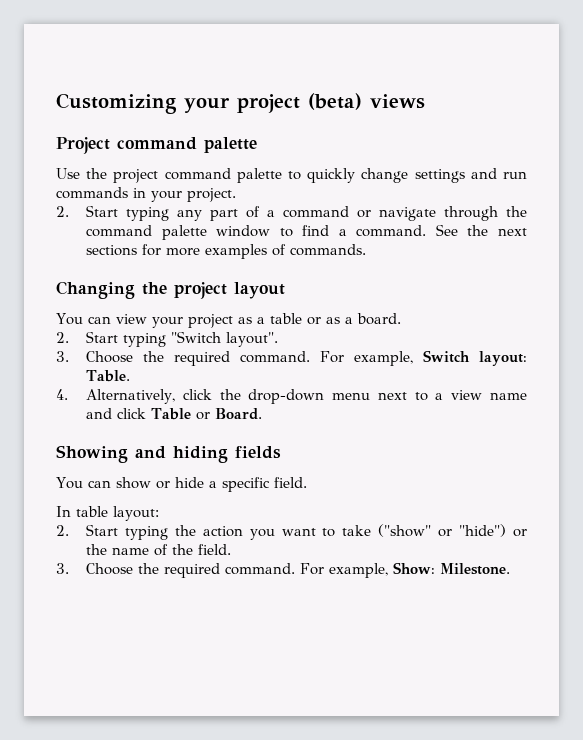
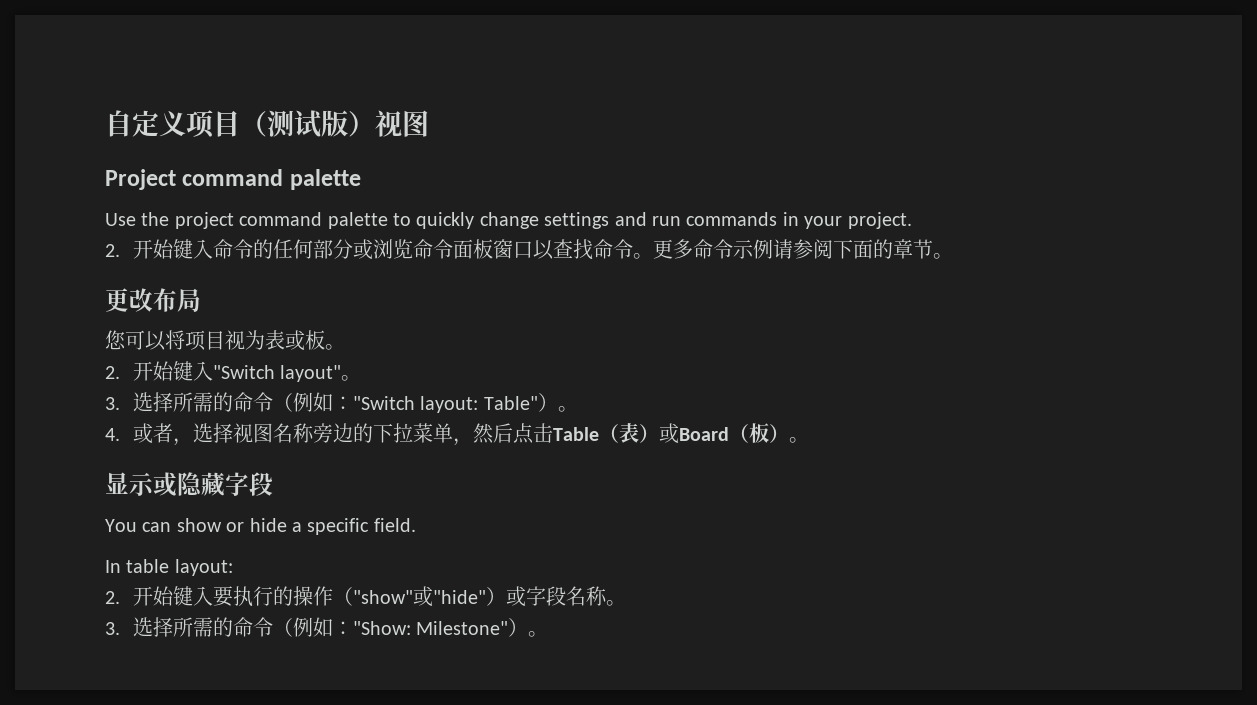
[56,93,425,114] Customizing your project (beta) views -> [105,110,429,138] 自定义项目（测试版）视图
[85,205,528,221] [85,224,527,240] [85,244,366,259] [56,281,285,299] [56,313,401,328] [56,331,278,347] [56,350,527,366] [85,370,130,382] [56,389,527,404] [85,408,262,420] [56,445,281,463] Start typing any part of a command or navigate through the command palette window to find a command. See the next sections for more examples of commands. // Changing the project layout // You can view your project as a table or as a board. // 2. Start typing "Switch layout". // 3. Choose the required command. For example, Switch layout: Table. // 4. Alternatively, click the drop-down menu next to a view name and click Table or Board. // Showing and hiding fields -> [132,239,953,260] [105,288,201,312] [105,330,345,351] [105,361,362,382] [105,392,578,413] [105,423,809,446] [105,472,273,497] 开始键入命令的任何部分或浏览命令面板窗口以查找命令。更多命令示例请参阅下面的章节。 // 更改布局 // 您可以将项目视为表或板。 // 2.开始键入"Switch layout"。 // 3.选择所需的命令（例如："Switch layout: Table"）。 // 4.或者，选择视图名称旁边的下拉菜单，然后点击Table（表）或Board（板）。 // 显示或隐藏字段
[85,524,527,540] [85,544,231,556] [56,562,510,578] Start typing the action you want to take ("show" or "hide") or the name of the field. // 3. Choose the required command. For example, Show: Milestone. -> [132,586,626,607] [105,617,549,637] 开始键入要执行的操作（"show"或"hide"）或字段名称。 // 3.选择所需的命令（例如："Show: Milestone"）。

